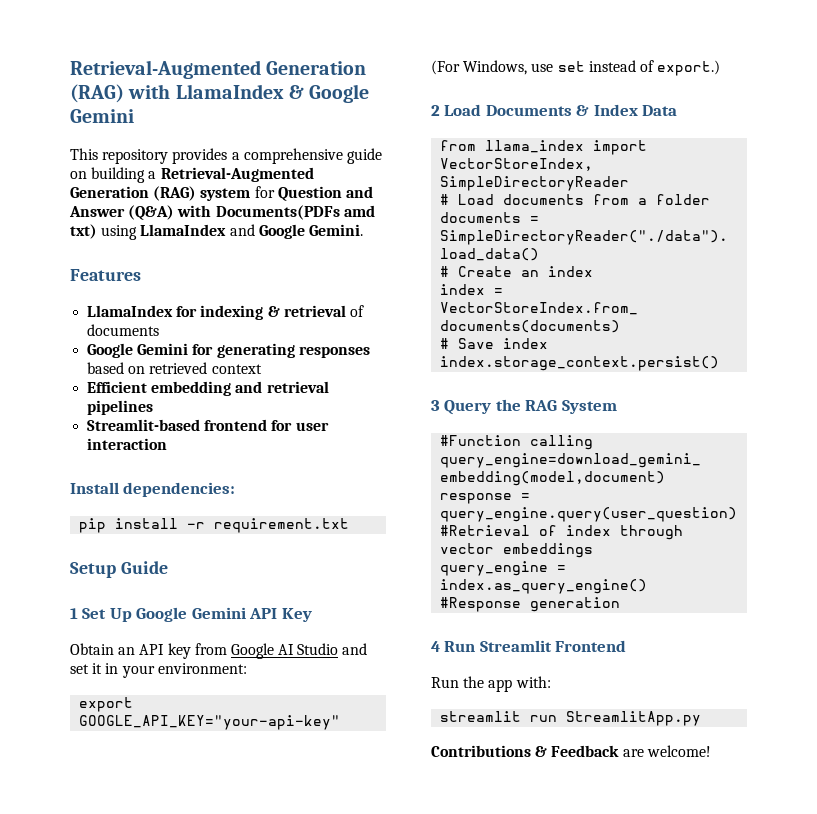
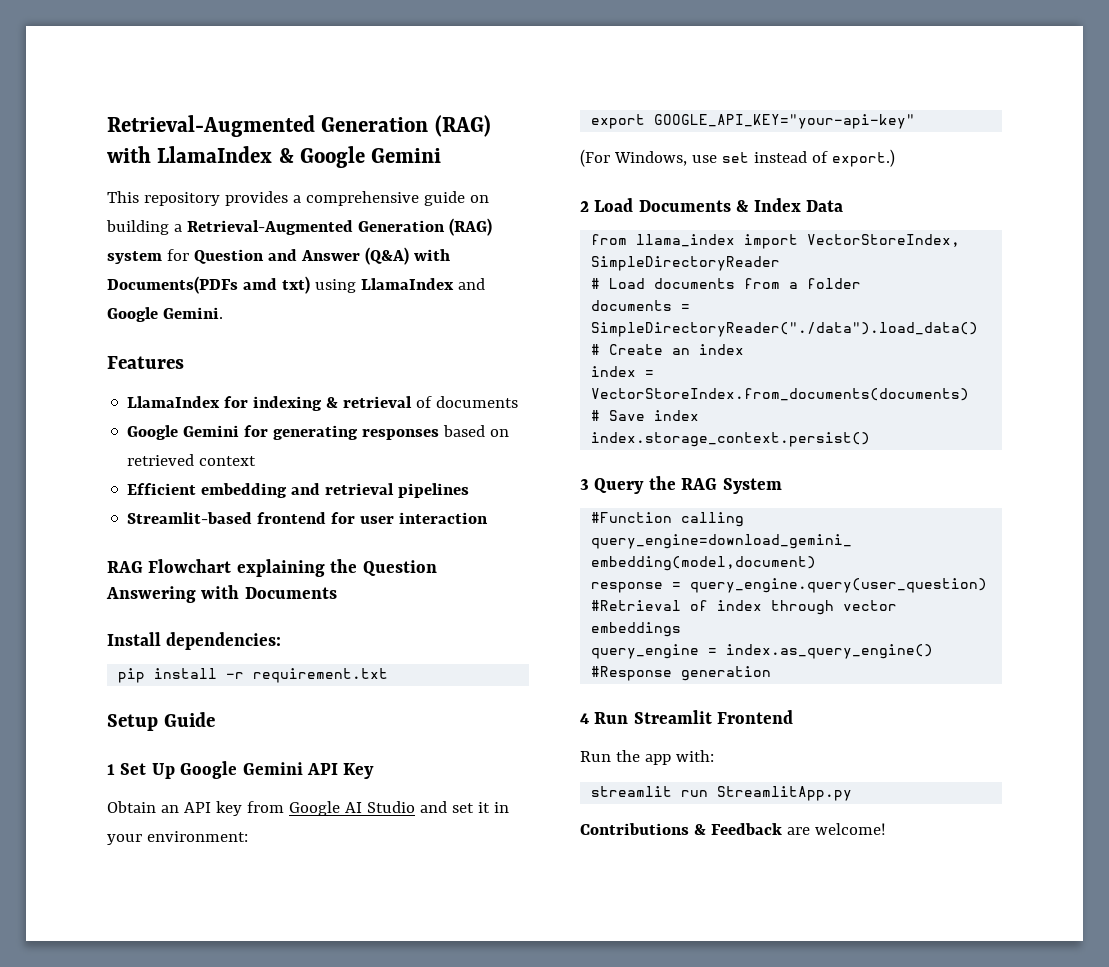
(168, 444) none -> [107,559,437,577] [106,585,337,603] // RAG Flowchart explaining the Question Answering with Documents

